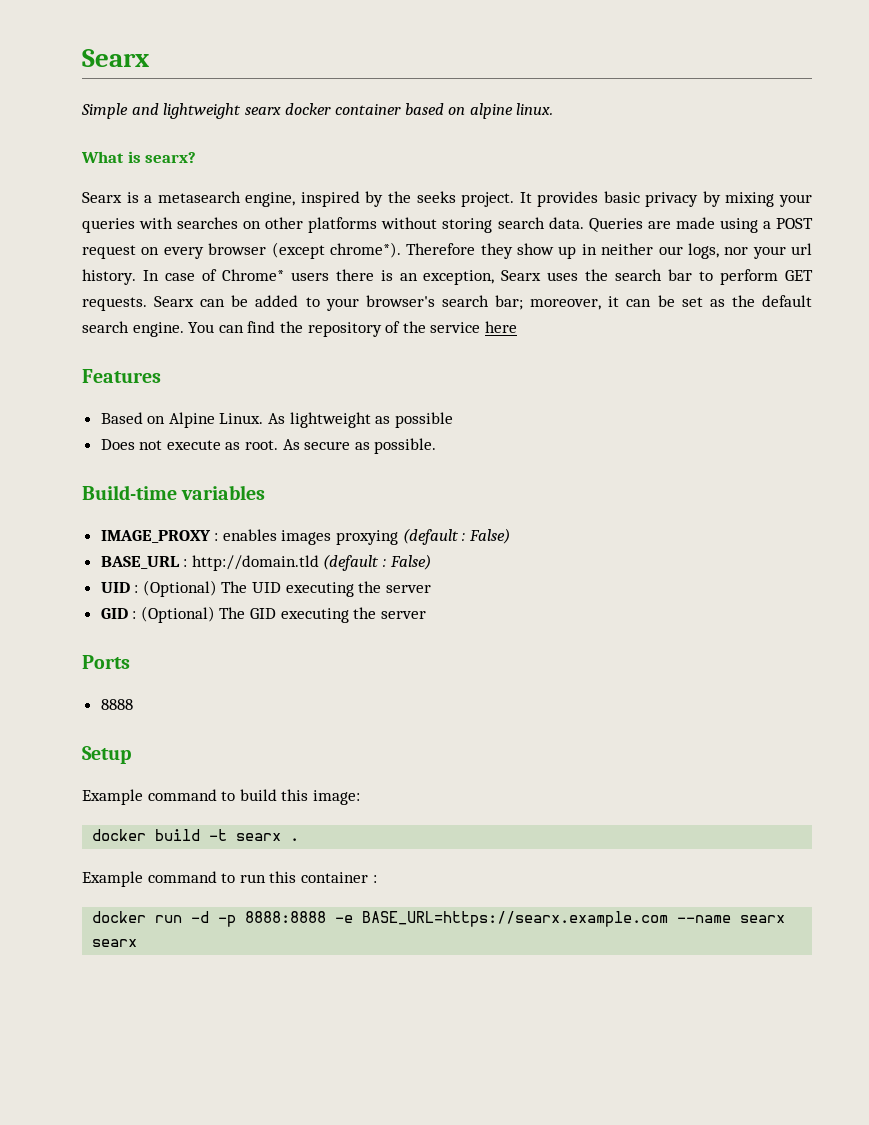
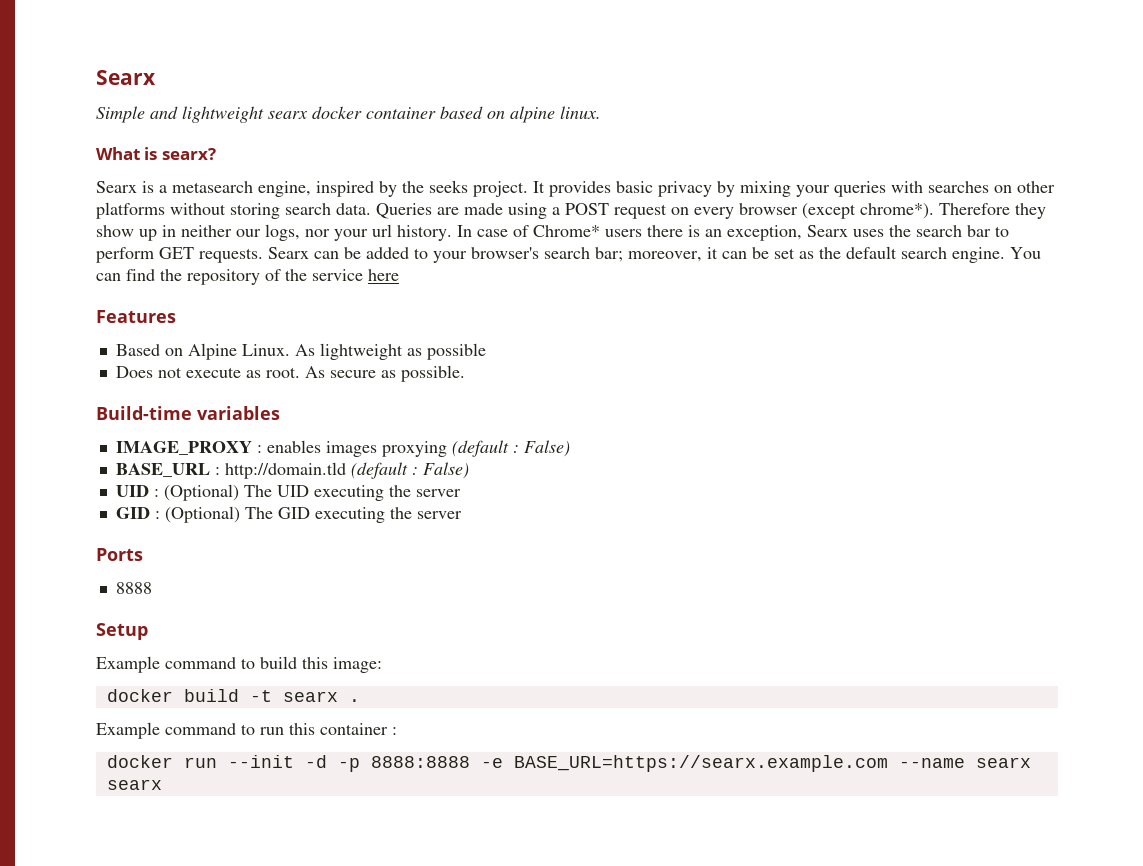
(183, 919) none -> [227,755,294,768] --init

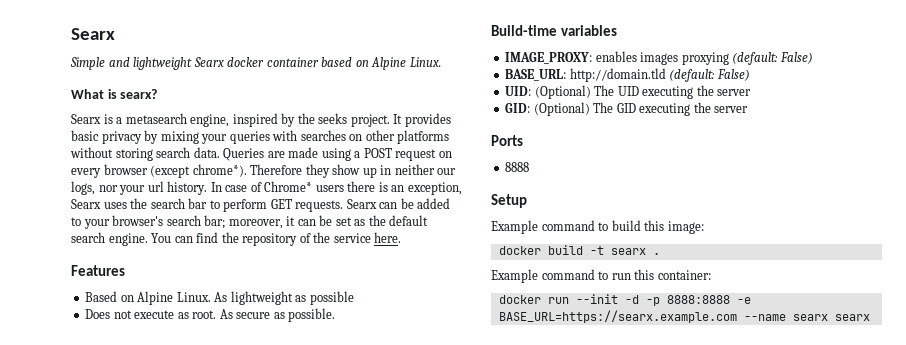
[268,110,308,119] searx -> [193,57,224,67] Searx
[510,106,601,123] alpine linux. -> [371,57,441,70] Alpine Linux.
[368,269,399,281] here -> [374,232,402,243] here.
[115,441,262,455] IMAGE_PROXY : -> [505,52,593,64] IMAGE_PROXY:
[451,440,570,457] [115,462,469,479] [115,485,159,497] (default : False) // BASE_URL : http://domain.tld (default : False) // UID : -> [732,52,813,65] [505,68,750,82] [505,86,532,96] (default: False) // BASE_URL: http://domain.tld (default: False) // UID:
[115,507,160,519] GID : -> [505,103,531,113] GID:
[320,723,397,735] container : -> [657,270,711,280] container:

